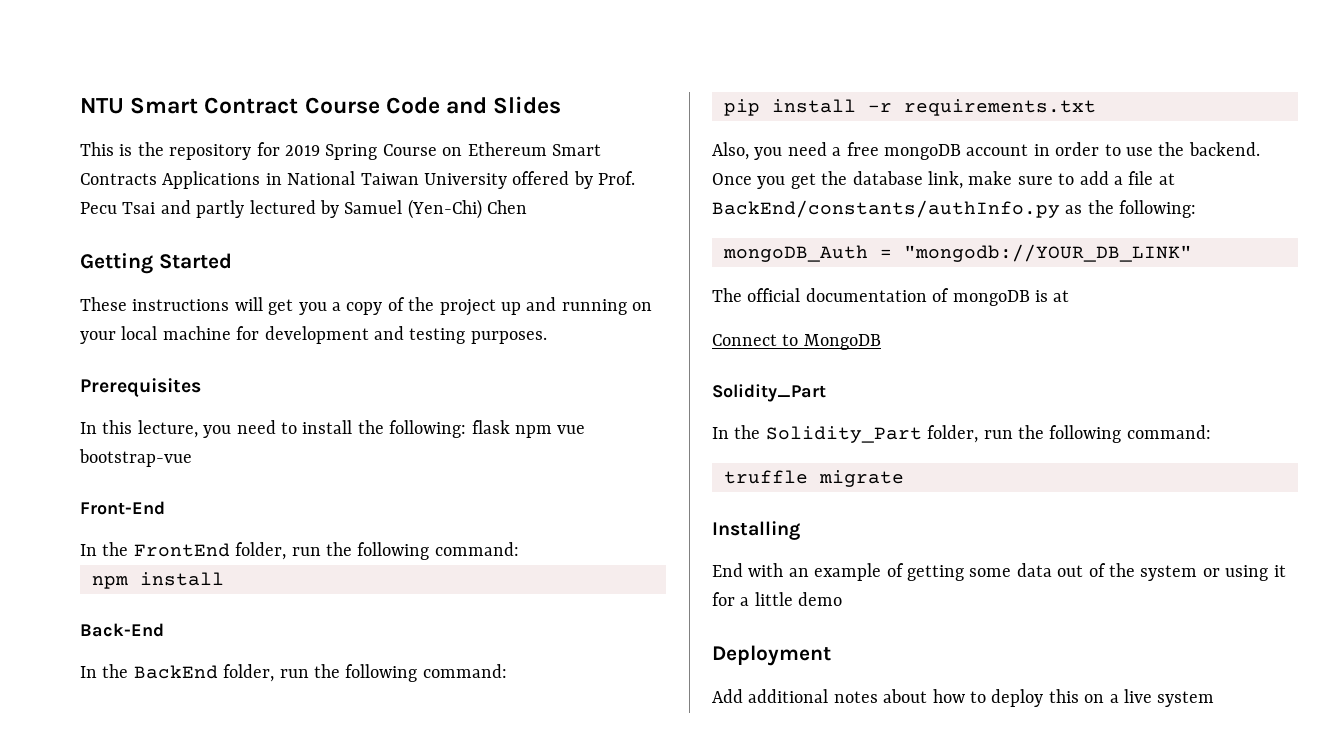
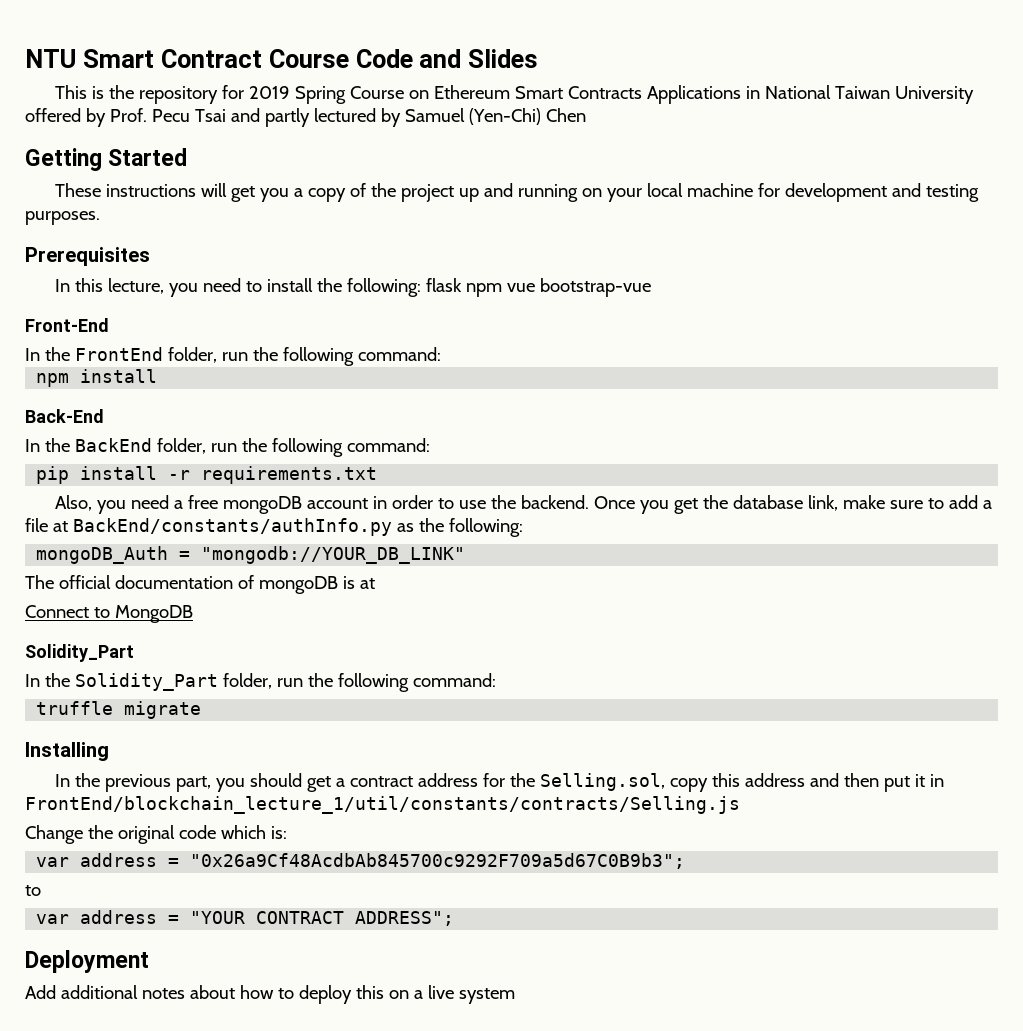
[712,563,1286,581] [712,592,843,606] End with an example of getting some data out of the system or using it for a little demo -> [55,773,945,792] [25,796,740,814] [25,825,287,844] [36,853,686,869] [25,885,41,896] [36,910,455,926] In the previous part, you should get a contract address for the Selling.sol, copy this address and then put it in FrontEnd/blockchain_lecture_1/util/constants/contracts/Selling.js // Change the original code which is: // var address = "0x26a9Cf48AcdbAb845700c9292F709a5d67C0B9b3"; // to // var address = "YOUR CONTRACT ADDRESS";

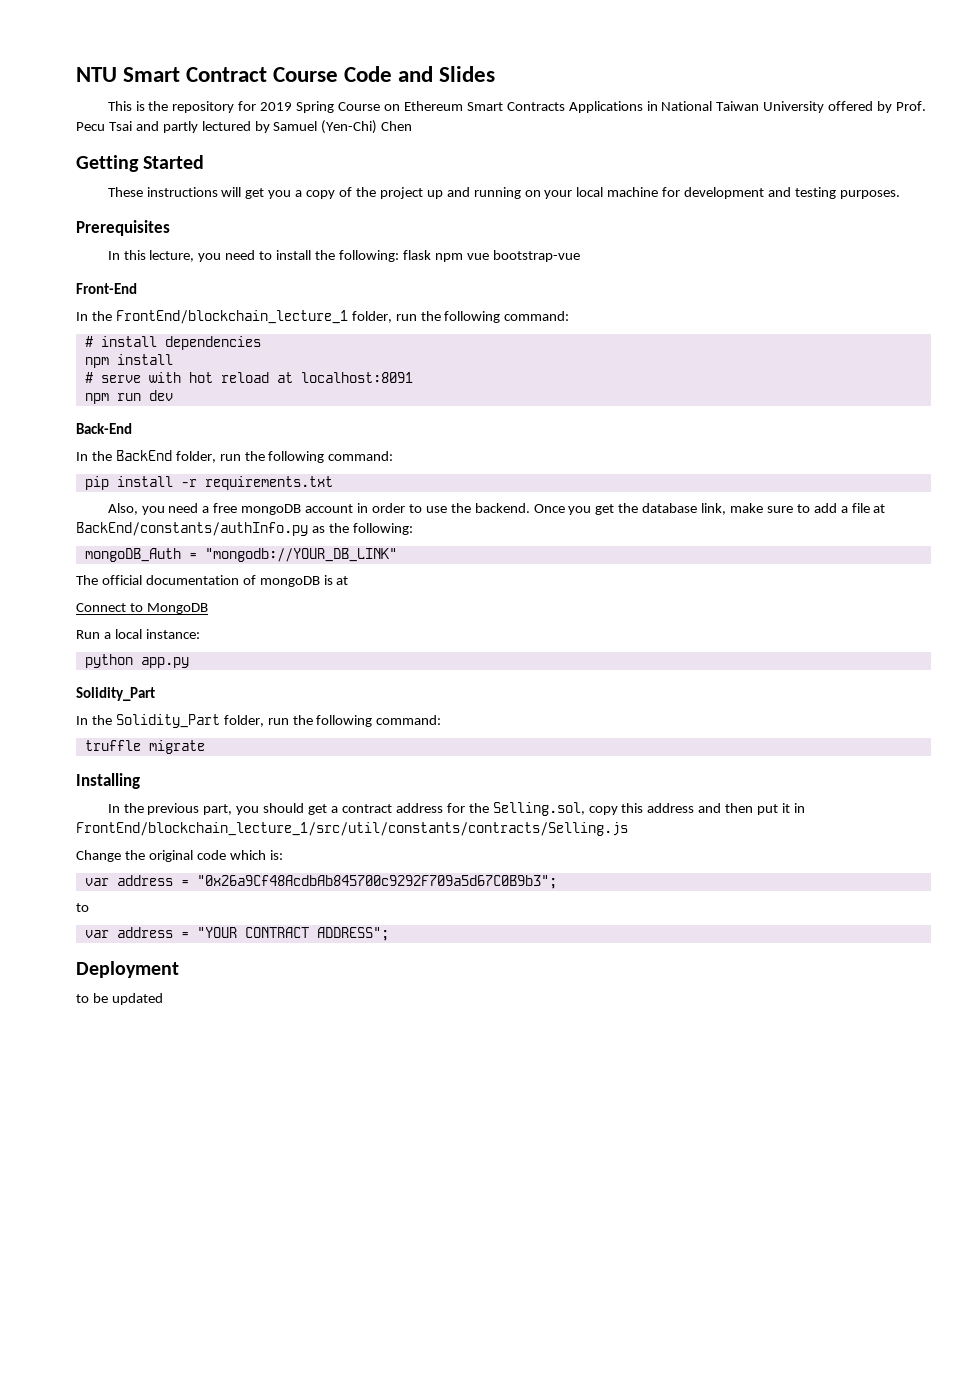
[74,347,441,366] FrontEnd folder, run the following command: -> [115,310,570,324] [84,336,261,350] FrontEnd/blockchain_lecture_1 folder, run the following command: // # install dependencies
(158, 376) none -> [84,372,413,383] [84,390,173,404] // # serve with hot reload at localhost:8091 // npm run dev
(193, 614) none -> [76,629,200,639] [84,654,189,668] // Run a local instance: // python app.py
[25,796,740,814] FrontEnd/blockchain_lecture_1/util/constants/contracts/Selling.js -> [76,822,628,836] FrontEnd/blockchain_lecture_1/src/util/constants/contracts/Selling.js
[25,985,515,1004] Add additional notes about how to deploy this on a live system -> [76,993,163,1005] to be updated

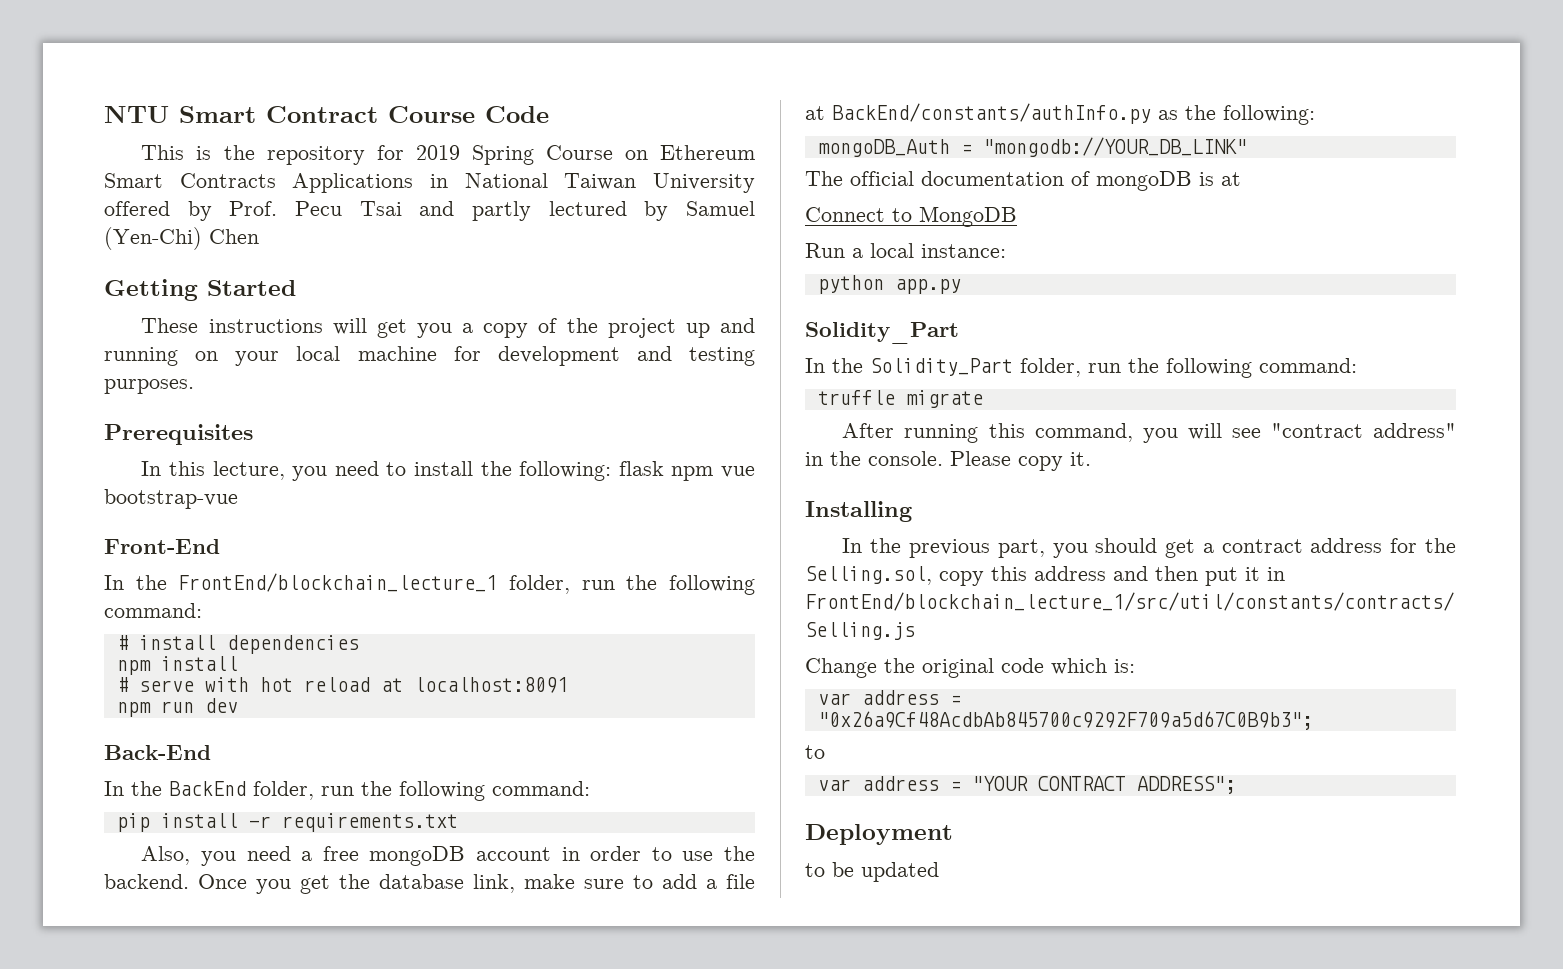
[398,66,496,82] and Slides -> (549, 114) none
(205, 747) none -> [842,423,1456,443] [805,451,1091,471] // After running this command, you will see "contract address" in the console. Please copy it.

